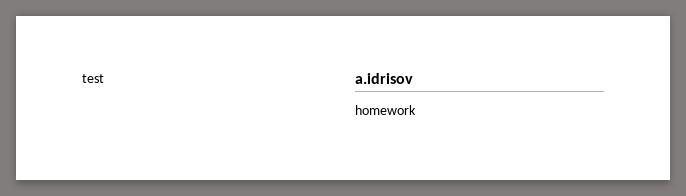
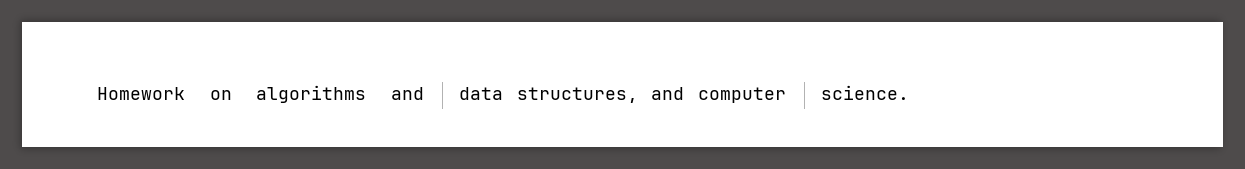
[82,74,104,83] [355,73,413,84] [355,105,416,115] test // a.idrisov // homework -> [97,85,909,103] Homework on algorithms and data structures, and computer science.

